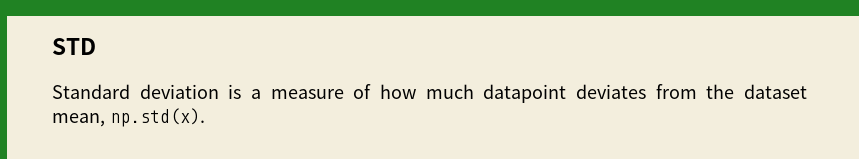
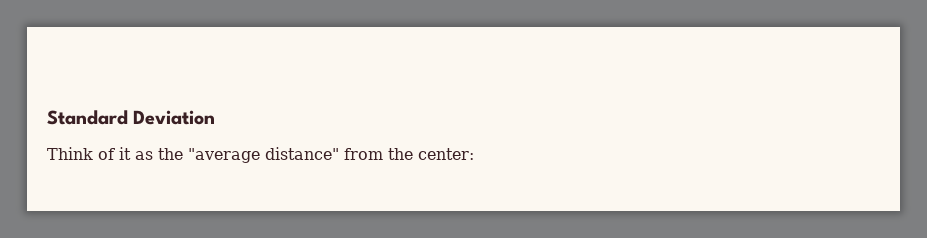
[52,38,96,55] [52,84,807,103] [52,108,205,127] STD // Standard deviation is a measure of how much datapoint deviates from the dataset mean, np.std(x). -> [47,110,216,125] [47,147,474,163] Standard Deviation // Think of it as the "average distance" from the center:

